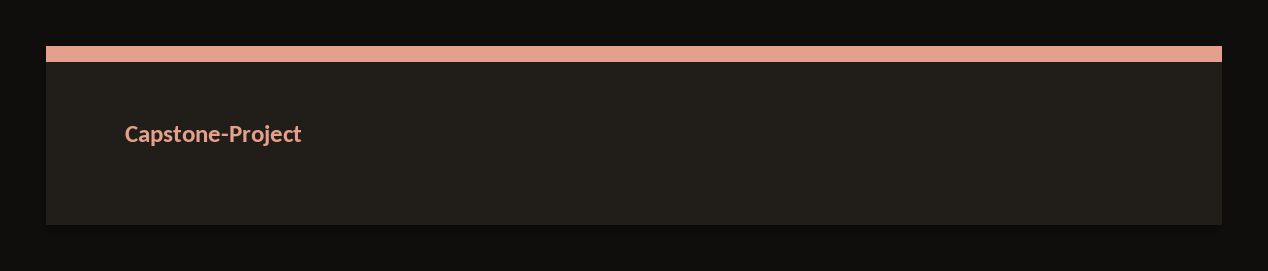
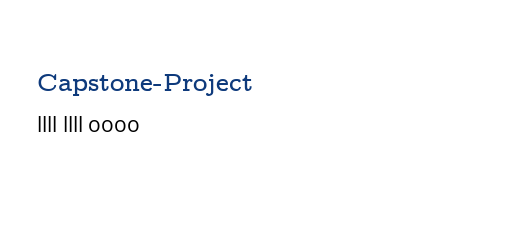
(302, 135) none -> [37,116,141,132] // llll llll oooo

